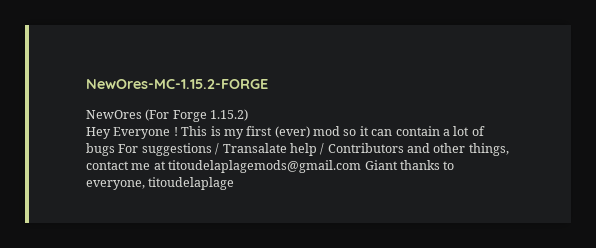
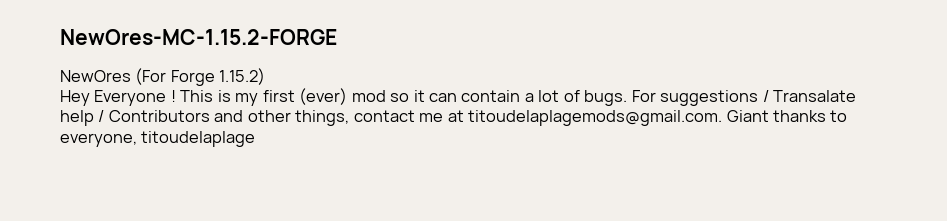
[86,143,115,156] bugs -> [584,90,628,106] bugs.
[168,160,362,173] titoudelaplagemods@gmail.com -> [468,110,723,126] titoudelaplagemods@gmail.com.

